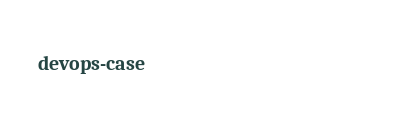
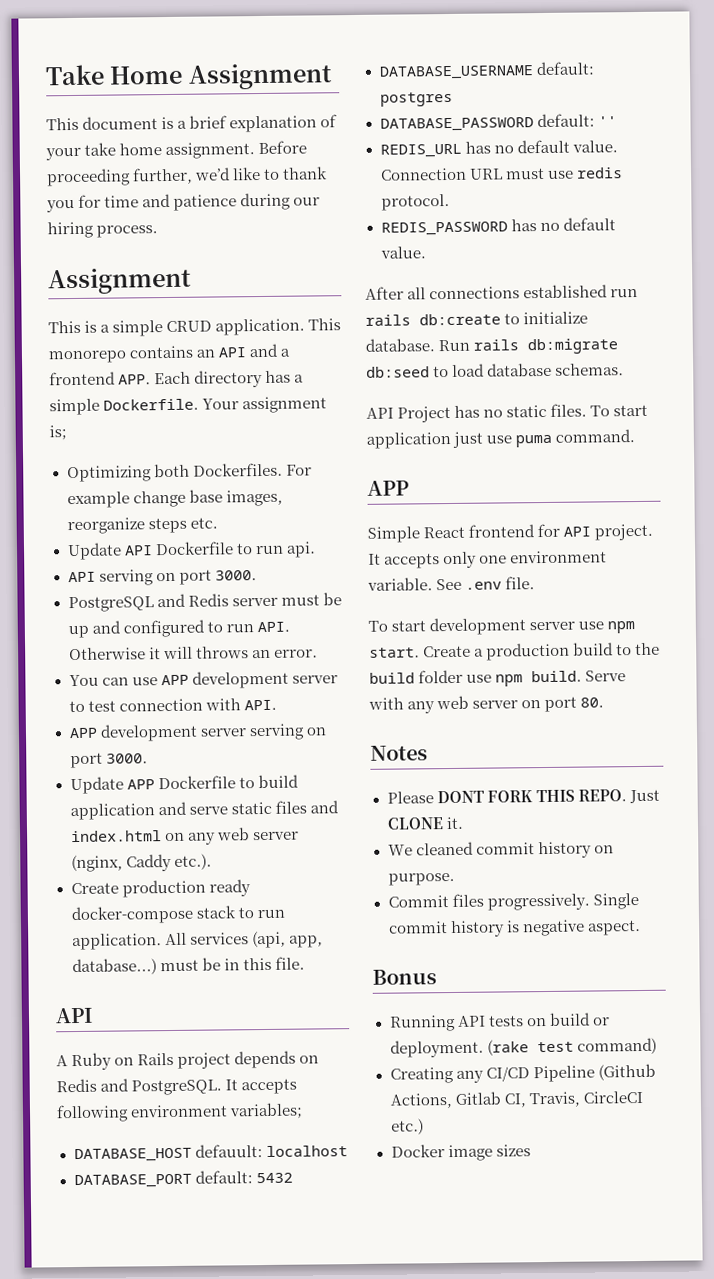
[38,55,145,74] devops-case -> [45,63,333,90] [46,114,338,133] [45,140,308,161] [46,166,329,187] [46,192,321,213] [47,221,159,239] [48,267,192,295] [48,318,342,337] [48,343,291,364] [49,369,305,388] [49,396,328,416] [49,425,67,441] [66,462,312,483] [66,489,283,509] [66,517,218,535] [66,541,316,561] [67,569,257,586] [67,592,342,613] [67,619,290,639] [68,646,318,661] [68,670,338,689] [68,698,277,713] [68,723,327,742] [69,752,148,769] [69,774,299,795] [69,800,339,821] [70,827,299,845] [70,853,212,873] [70,879,251,898] [70,905,285,925] [71,930,323,951] [71,956,305,976] [55,1007,94,1024] [56,1050,320,1071] [56,1078,298,1096] [56,1102,304,1123] [73,1144,348,1163] [73,1170,293,1189] [378,61,594,80] [379,91,453,107] [379,113,617,132] [379,139,618,158] [379,167,623,181] [380,193,450,211] [380,217,616,236] [379,246,426,259] [365,284,639,300] [365,311,589,326] [365,338,619,355] [366,362,625,378] [366,403,649,423] [366,429,636,449] [367,480,409,496] [367,523,654,543] [368,550,608,569] [367,576,536,591] [368,617,636,636] [369,642,661,661] [369,669,627,687] [368,695,605,714] [370,745,428,761] [386,789,660,804] [386,816,464,830] [387,841,614,859] [387,872,455,886] [387,893,639,911] [388,919,641,938] [372,969,437,985] [389,1012,610,1032] [389,1037,657,1058] [389,1063,656,1084] [389,1090,643,1109] [390,1118,424,1135] [390,1144,531,1162] Take Home Assignment // This document is a brief explanation of your take home assignment. Before proceeding further, we’d like to thank you for time and patience during our hiring process. // Assignment // This is a simple CRUD application. This monorepo contains an API and a frontend APP. Each directory has a simple Dockerfile. Your assignment is; // Optimizing both Dockerfiles. For example change base images, reorganize steps etc. // Update API Dockerfile to run api. // API serving on port 3000. // PostgreSQL and Redis server must be up and configured to run API. Otherwise it will throws an error. // You can use APP development server to test connection with API. // APP development server serving on port 3000. // Update APP Dockerfile to build application and serve static files and index.html on any web server (nginx, Caddy etc.). // Create production ready docker-compose stack to run application. All services (api, app, database...) must be in this file. // API // A Ruby on Rails project depends on Redis and PostgreSQL. It accepts following environment variables; // DATABASE_HOST defauult: localhost // DATABASE_PORT default: 5432 // DATABASE_USERNAME default: postgres // DATABASE_PASSWORD default: '' // REDIS_URL has no default value. Connection URL must use redis protocol. // REDIS_PASSWORD has no default value. // After all connections established run rails db:create to initialize database. Run rails db:migrate db:seed to load database schemas. // API Project has no static files. To start application just use puma command. // APP // Simple React frontend for API project. It accepts only one environment variable. See .env file. // To start development server use npm start. Create a production build to the build folder use npm build. Serve with any web server on port 80. // Notes // Please DONT FORK THIS REPO. Just CLONE it. // We cleaned commit history on purpose. // Commit files progressively. Single commit history is negative aspect. // Bonus // Running API tests on build or deployment. (rake test command) // Creating any CI/CD Pipeline (Github Actions, Gitlab CI, Travis, CircleCI etc.) // Docker image sizes

